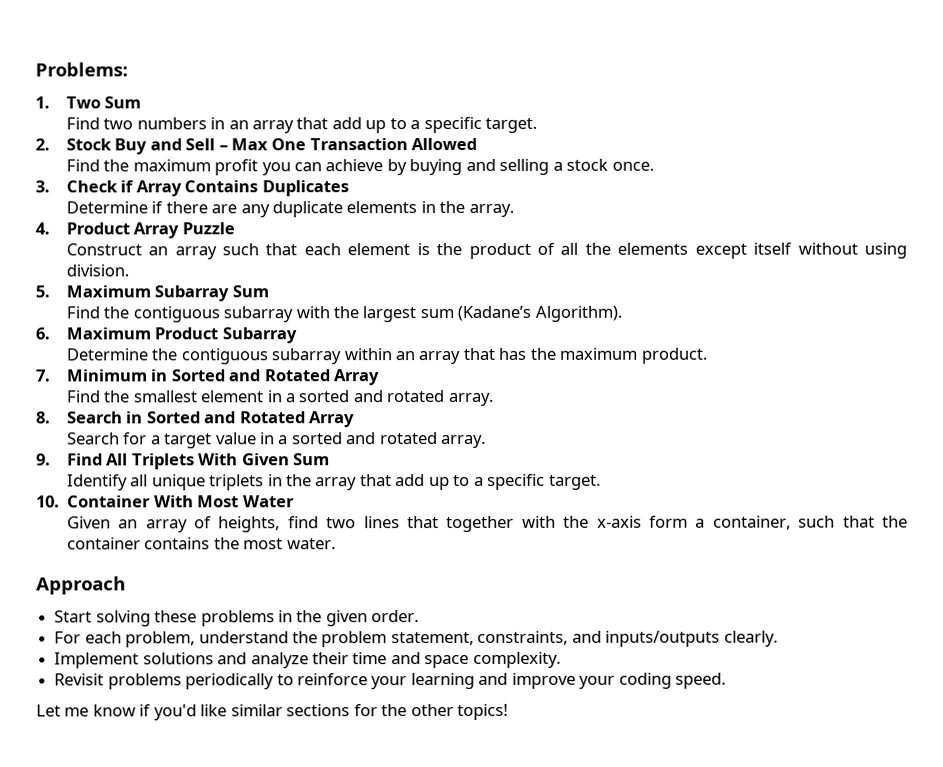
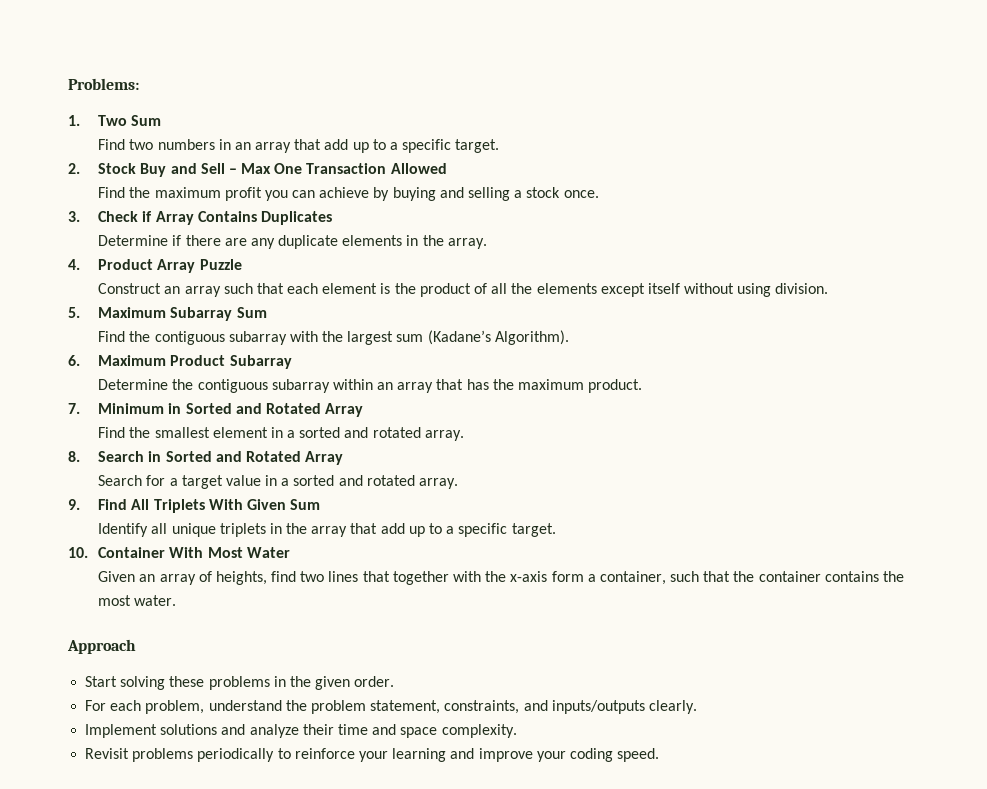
[36,703,509,721] // Let me know if you'd like similar sections for the other topics! -> (660, 755) none

